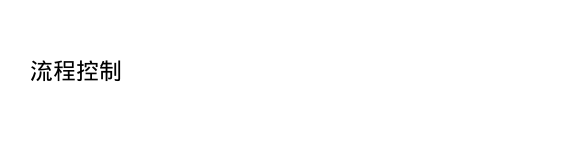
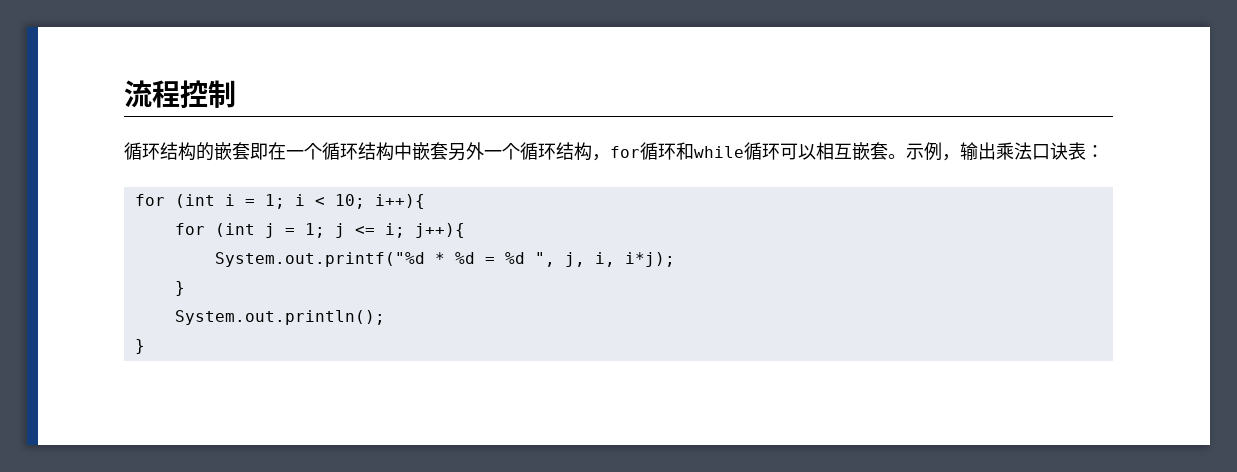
(122, 71) none -> [124,142,1104,161] [134,194,425,209] [174,223,465,238] [214,252,675,267] [174,281,185,296] [174,310,385,325] [134,339,145,354] // 循环结构的嵌套即在一个循环结构中嵌套另外一个循环结构，for循环和while循环可以相互嵌套。示例，输出乘法口诀表： // for (int i = 1; i < 10; i++){ // for (int j = 1; j <= i; j++){ // System.out.printf("%d * %d = %d ", j, i, i*j); // } // System.out.println(); // }

